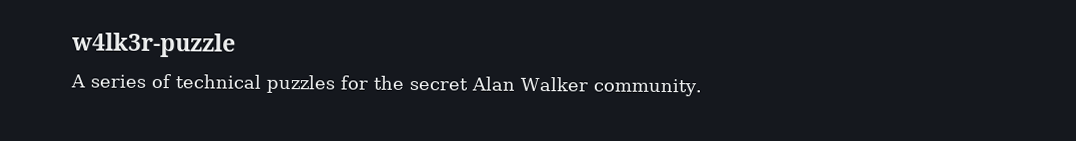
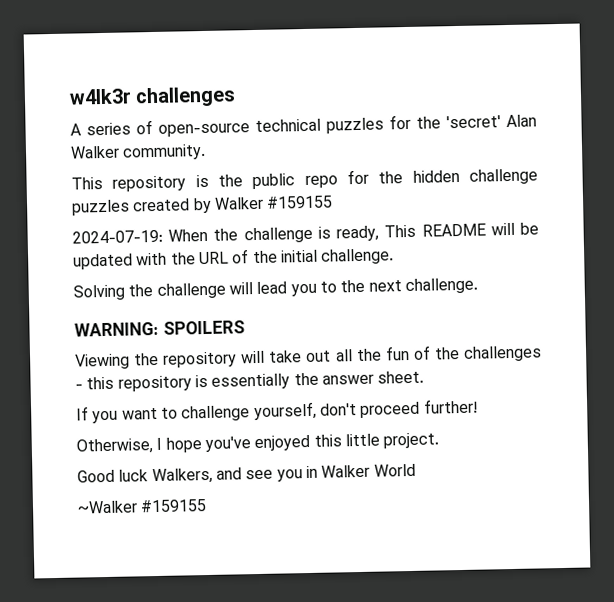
[71,32,236,58] w4lk3r-puzzle -> [69,86,237,108] w4lk3r challenges
(171, 81) none -> [158,123,250,137] open-source
[409,77,468,91] secret -> [446,115,501,129] 'secret'
(702, 87) none -> [71,168,538,192] [71,195,334,216] [72,222,539,244] [73,248,395,270] [73,277,478,301] [74,320,245,337] [75,345,542,370] [75,370,425,392] [76,398,478,424] [76,432,440,455] [77,463,416,485] [77,499,208,514] // This repository is the public repo for the hidden challenge puzzles created by Walker #159155 // 2024-07-19: When the challenge is ready, This README will be updated with the URL of the initial challenge. // Solving the challenge will lead you to the next challenge. // WARNING: SPOILERS // Viewing the repository will take out all the fun of the challenges - this repository is essentially the answer sheet. // If you want to challenge yourself, don't proceed further! // Otherwise, I hope you've enjoyed this little project. // Good luck Walkers, and see you in Walker World // ~Walker #159155

